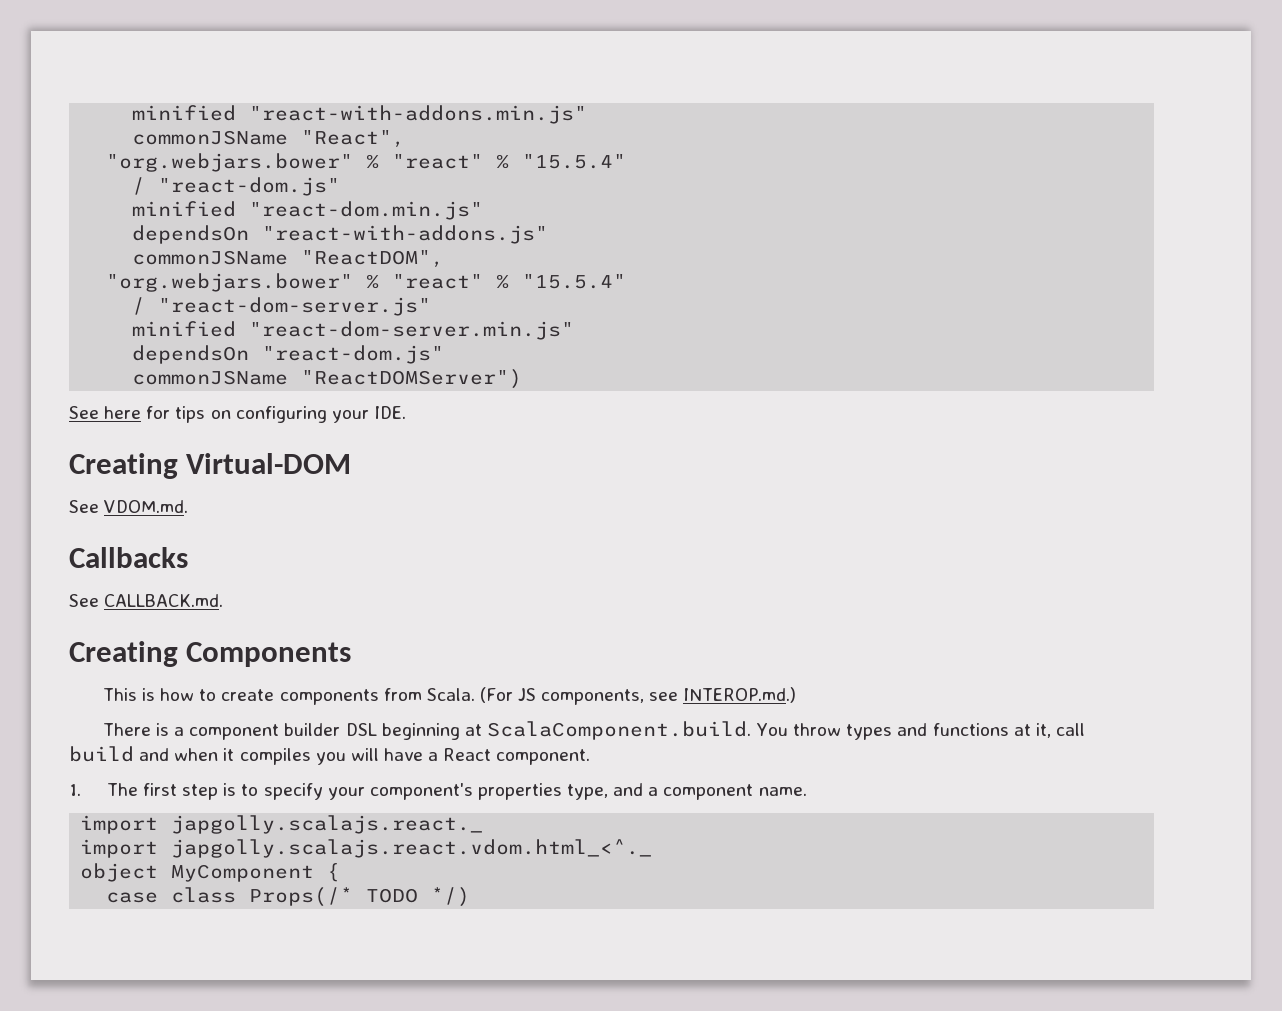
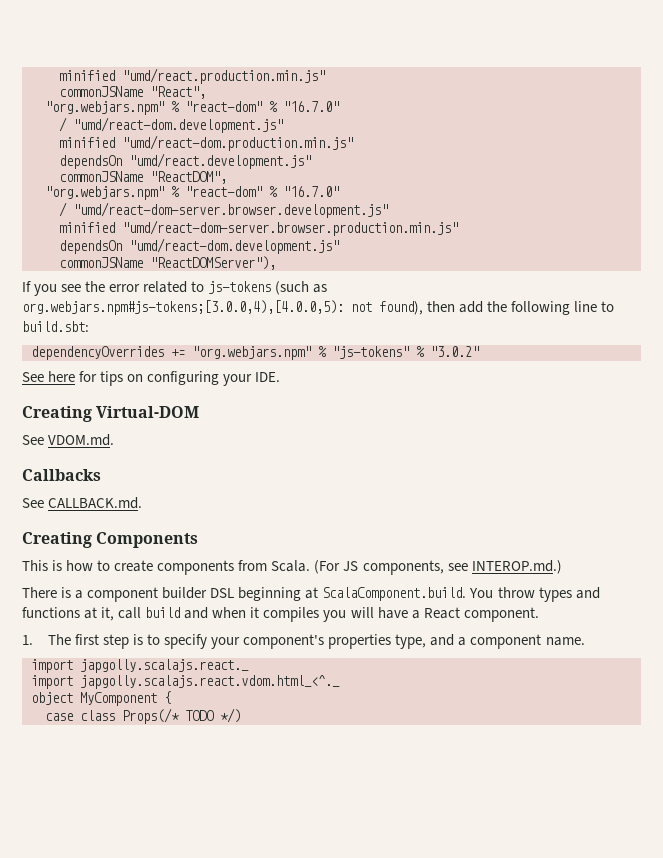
[132,105,588,124] minified "react-with-addons.min.js" -> [59,68,325,84] minified "umd/react.production.min.js"
[106,153,627,172] [132,177,341,196] [132,201,484,220] [132,225,549,244] "org.webjars.bower" % "react" % "15.5.4" // / "react-dom.js" // minified "react-dom.min.js" // dependsOn "react-with-addons.js" -> [45,101,339,115] [59,117,283,133] [59,135,353,151] [59,153,311,169] "org.webjars.npm" % "react-dom" % "16.7.0" // / "umd/react-dom.development.js" // minified "umd/react-dom.production.min.js" // dependsOn "umd/react.development.js"
[106,273,627,292] [132,297,432,316] [132,321,575,340] [132,345,445,364] [132,369,523,389] "org.webjars.bower" % "react" % "15.5.4" // / "react-dom-server.js" // minified "react-dom-server.min.js" // dependsOn "react-dom.js" // commonJSName "ReactDOMServer") -> [45,186,339,200] [59,202,388,218] [59,220,458,236] [59,238,339,254] [59,256,276,270] [22,281,328,296] [22,300,615,315] [22,321,89,332] [31,346,479,360] "org.webjars.npm" % "react-dom" % "16.7.0" // / "umd/react-dom-server.browser.development.js" // minified "umd/react-dom-server.browser.production.min.js" // dependsOn "umd/react-dom.development.js" // commonJSName "ReactDOMServer"), // If you see the error related to js-tokens (such as org.webjars.npm#js-tokens;[3.0.0,4),[4.0.0,5): not found), then add the following line to build.sbt: // dependencyOverrides += "org.webjars.npm" % "js-tokens" % "3.0.2"

